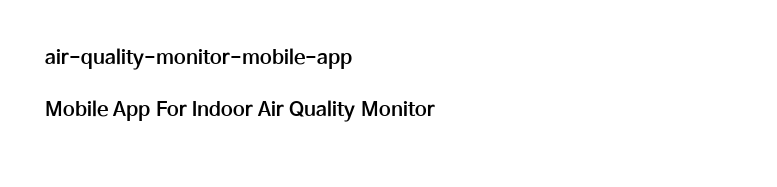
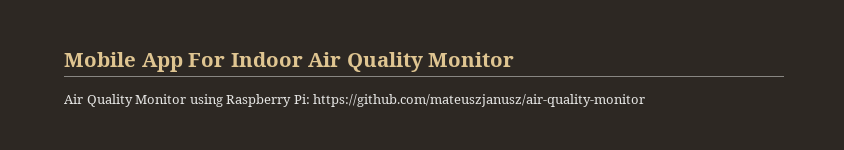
[45,48,352,70] air-quality-monitor-mobile-app // -> (64, 59) none
(435, 108) none -> [64,94,646,107] // Air Quality Monitor using Raspberry Pi: https://github.com/mateuszjanusz/air-quality-monitor

